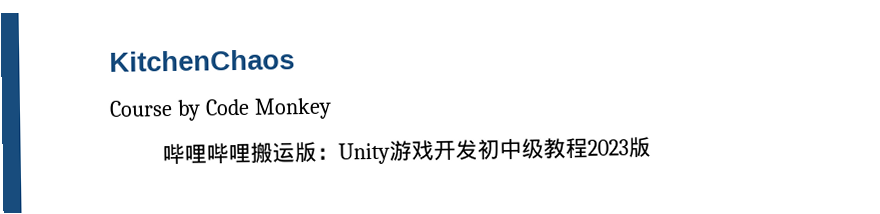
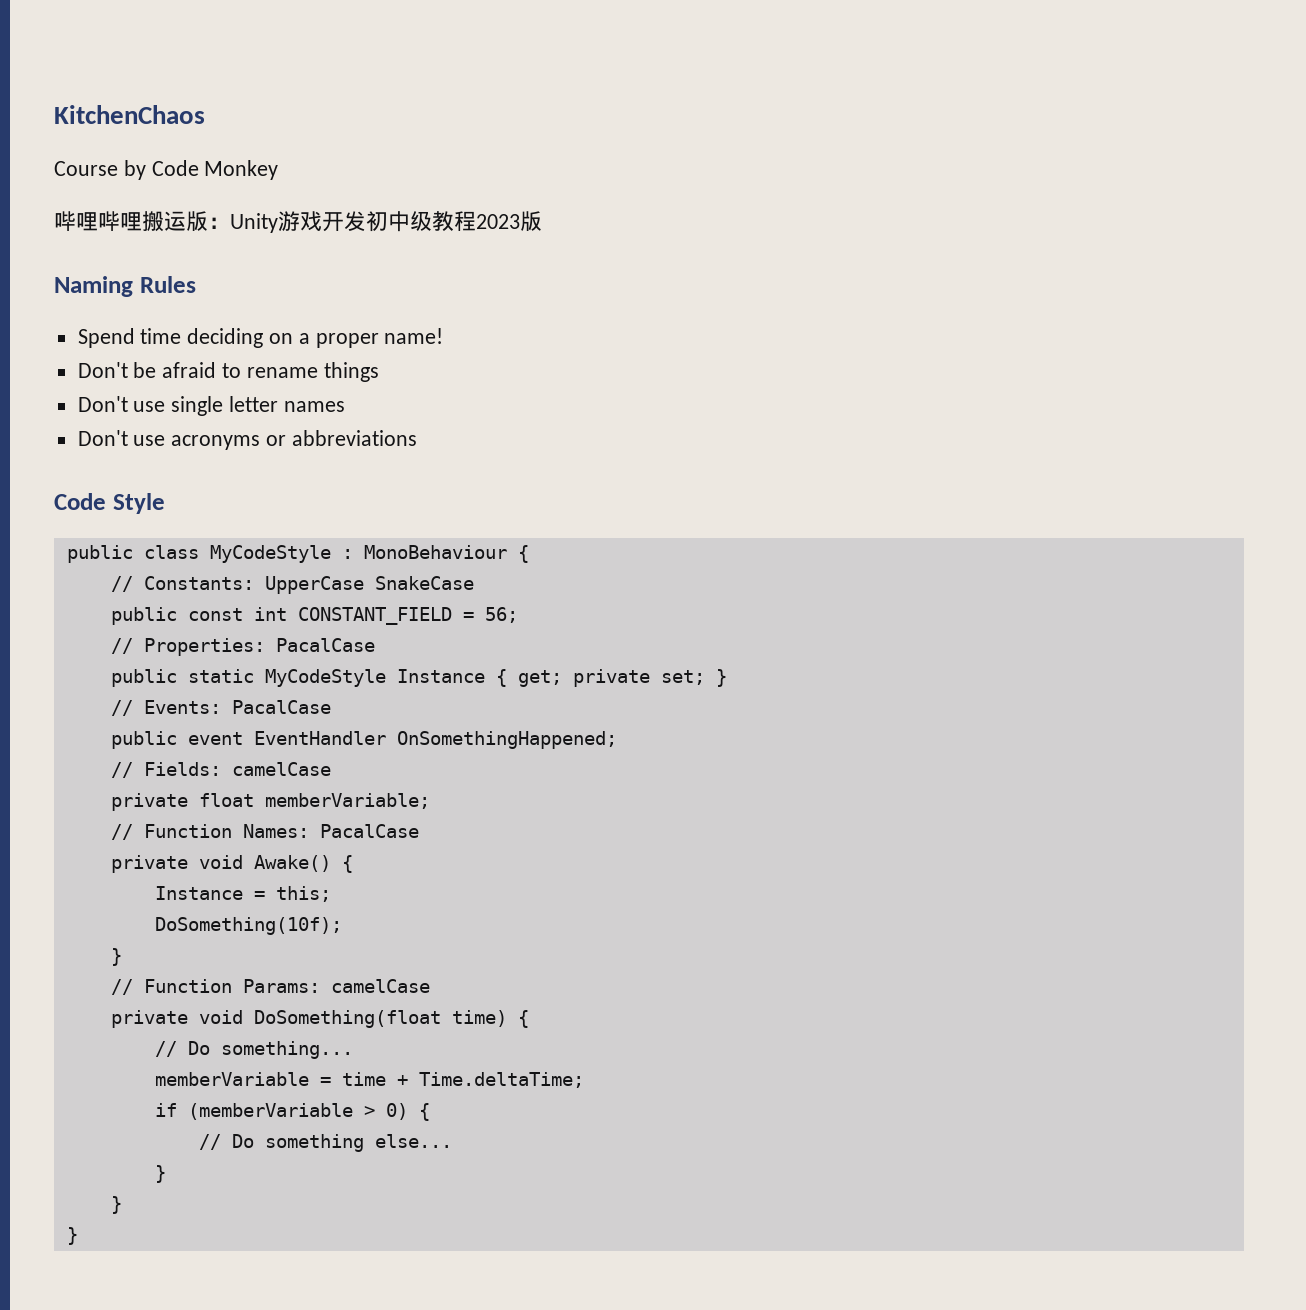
(652, 147) none -> [54,276,196,297] [77,328,444,348] [77,362,379,382] [77,396,345,416] [77,430,417,450] [54,493,165,514] [66,545,529,563] [110,576,474,594] [110,607,518,625] [110,638,375,656] [110,669,727,687] [110,700,331,716] [110,731,617,749] [110,762,331,778] [110,793,430,811] [110,824,419,840] [110,855,353,873] [154,886,331,902] [154,917,342,935] [110,948,122,966] [110,979,430,995] [110,1010,529,1028] [154,1041,353,1059] [154,1072,584,1088] [154,1103,430,1121] [198,1134,452,1152] [154,1165,166,1183] [110,1196,122,1214] [66,1227,78,1245] // Naming Rules // Spend time deciding on a proper name! // Don't be afraid to rename things // Don't use single letter names // Don't use acronyms or abbreviations // Code Style // public class MyCodeStyle : MonoBehaviour { // // Constants: UpperCase SnakeCase // public const int CONSTANT_FIELD = 56; // // Properties: PacalCase // public static MyCodeStyle Instance { get; private set; } // // Events: PacalCase // public event EventHandler OnSomethingHappened; // // Fields: camelCase // private float memberVariable; // // Function Names: PacalCase // private void Awake() { // Instance = this; // DoSomething(10f); // } // // Function Params: camelCase // private void DoSomething(float time) { // // Do something... // memberVariable = time + Time.deltaTime; // if (memberVariable > 0) { // // Do something else... // } // } // }

